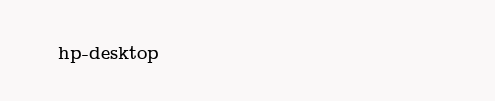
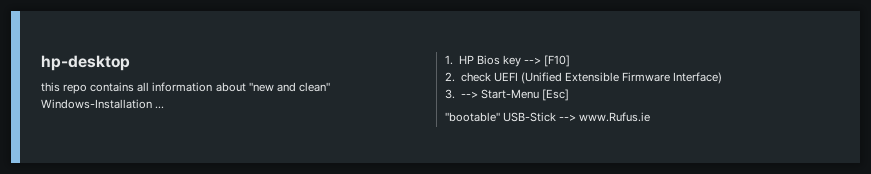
(159, 54) none -> [41,82,330,94] [41,99,165,109] [445,55,571,67] [445,72,723,84] [445,89,569,101] [445,112,651,122] // this repo contains all information about "new and clean" Windows-Installation ... // 1. HP Bios key --> [F10] // 2. check UEFI (Unified Extensible Firmware Interface) // 3. --> Start-Menu [Esc] // "bootable" USB-Stick --> www.Rufus.ie

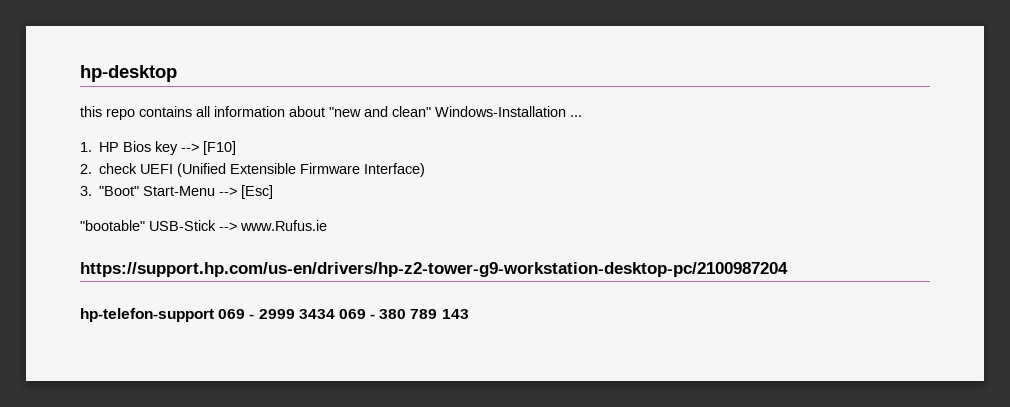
[460,89,539,99] --> Start-Menu -> [99,186,238,196] "Boot" Start-Menu -->
(651, 117) none -> [80,262,788,277] [80,308,469,322] // https://support.hp.com/us-en/drivers/hp-z2-tower-g9-workstation-desktop-pc/2100987204 // hp-telefon-support 069 - 2999 3434 069 - 380 789 143

